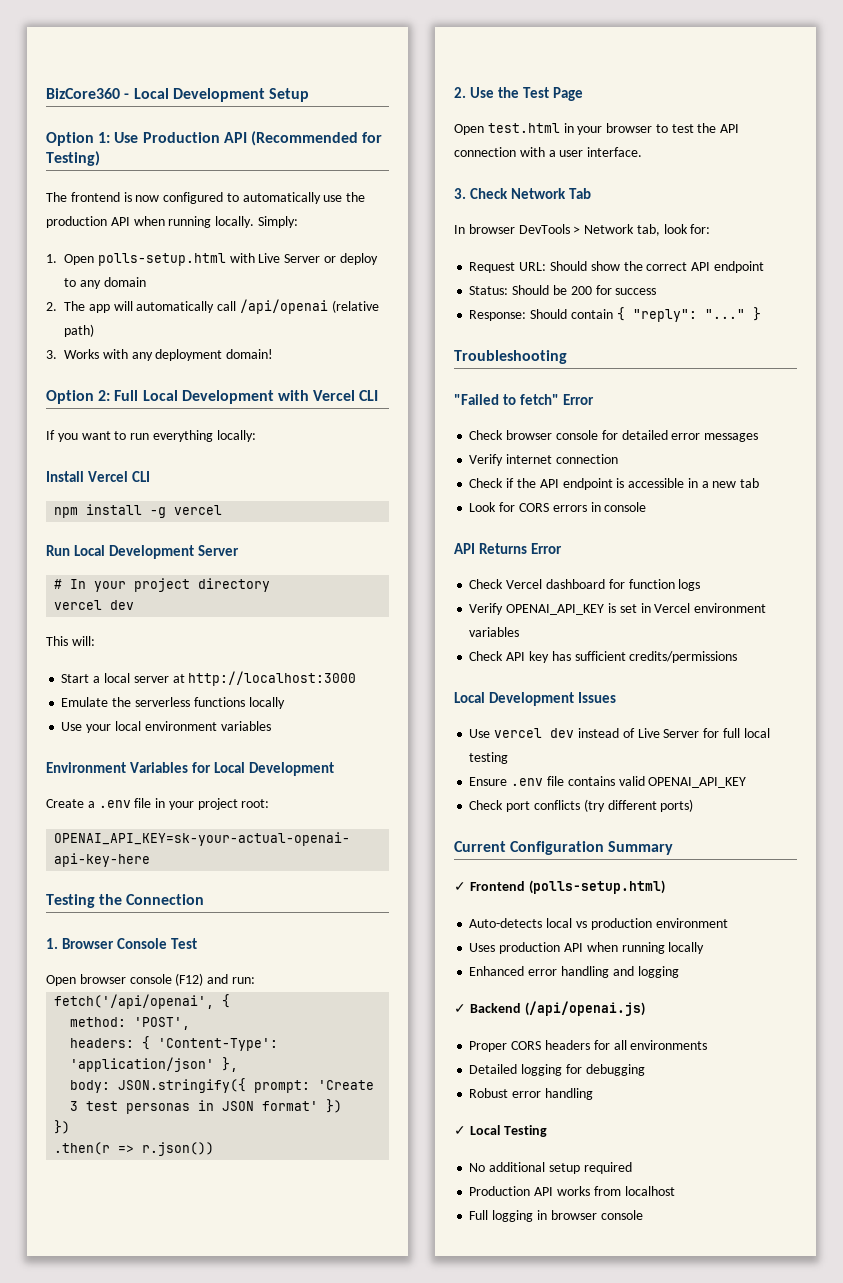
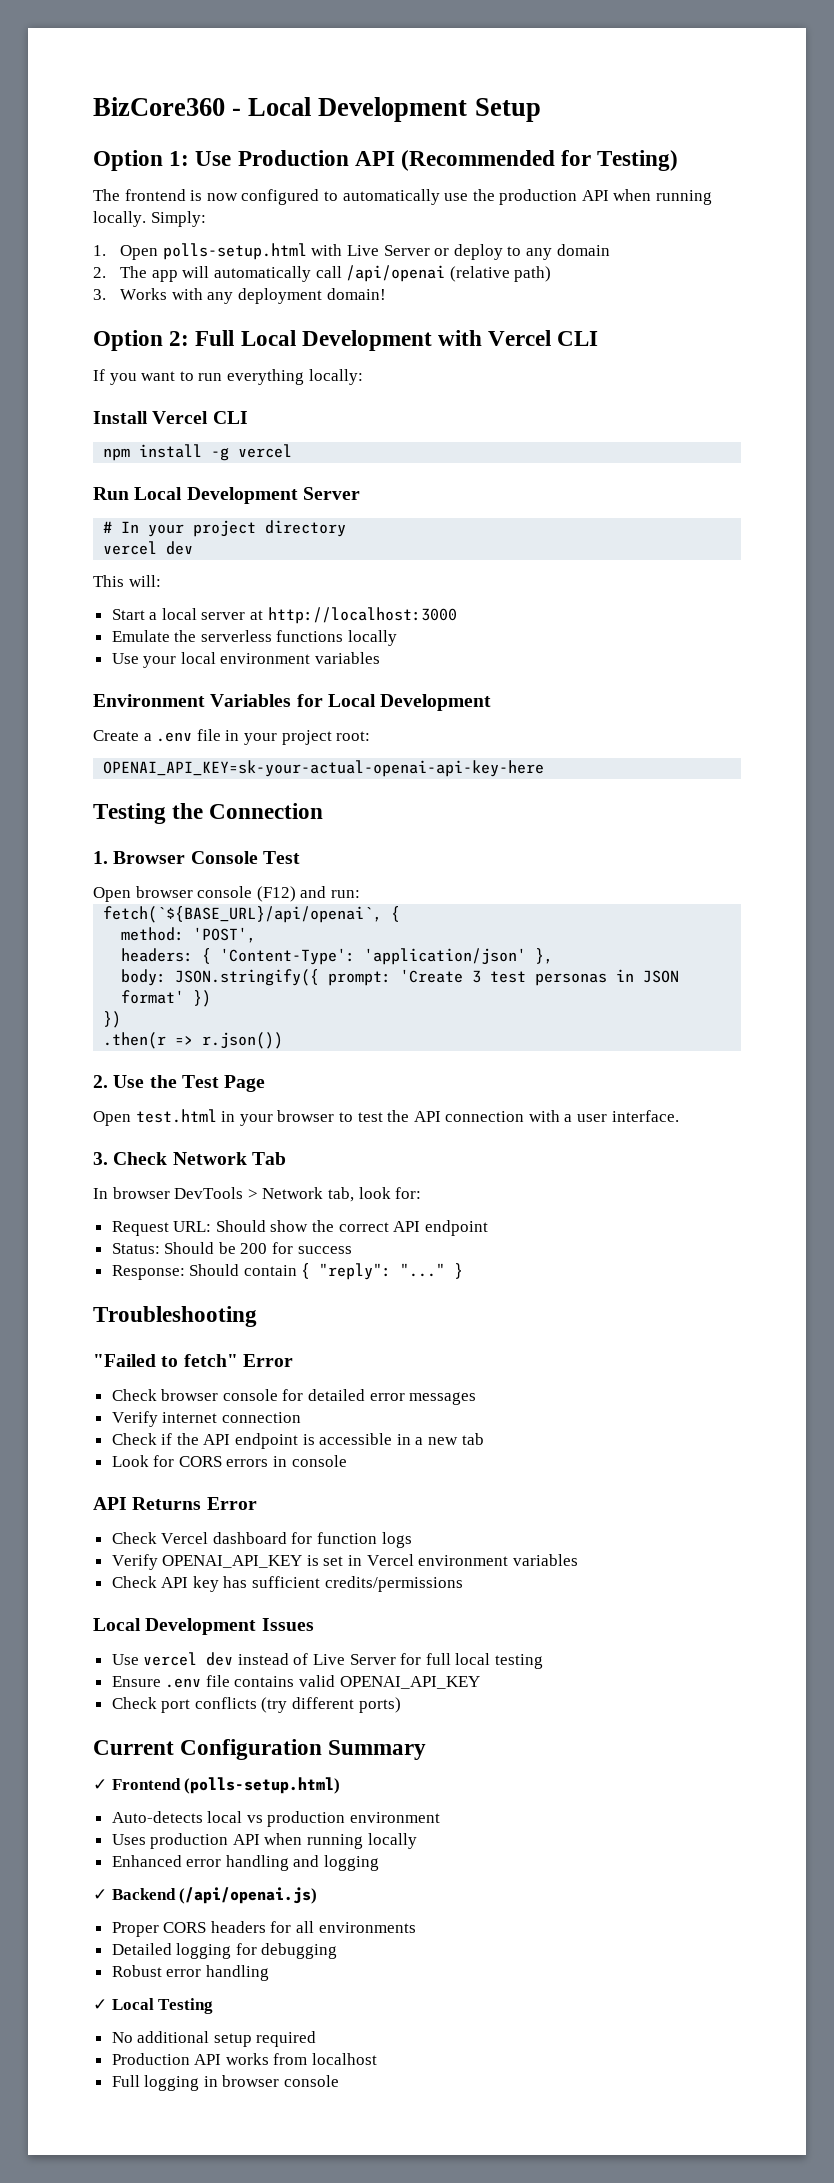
[54,994,215,1009] fetch('/api/openai', -> [103,906,383,923] fetch(`${BASE_URL}/api/openai`,

